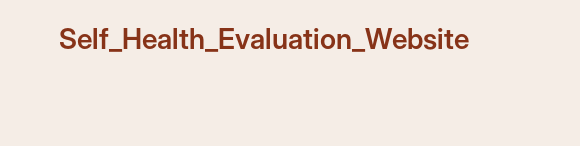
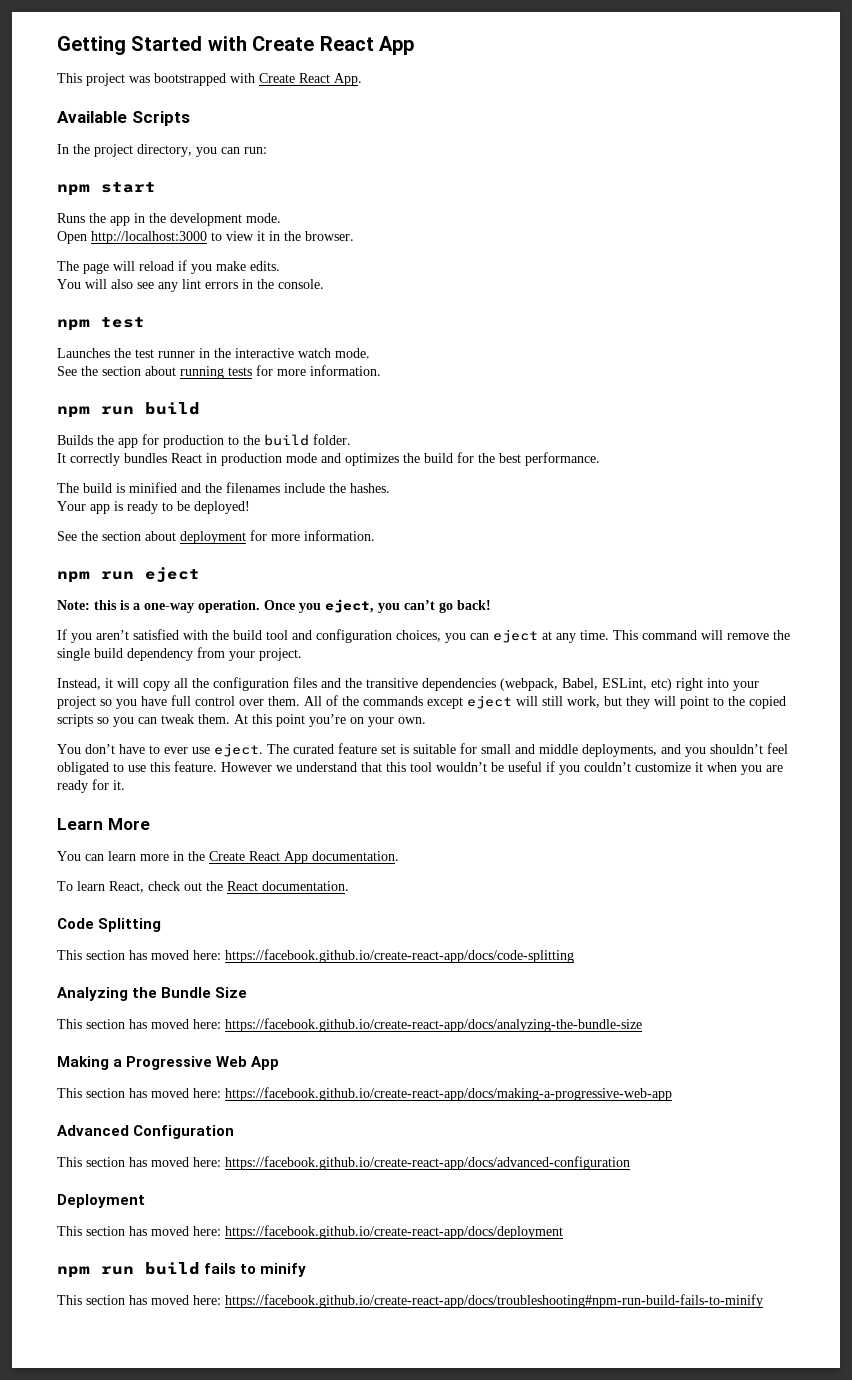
[59,28,469,52] Self_Health_Evaluation_Website -> [57,36,414,55] [57,73,362,86] [57,111,190,126] [57,144,267,157] [57,182,156,196] [57,213,281,226] [57,231,354,244] [57,260,280,274] [57,279,324,292] [57,317,145,331] [57,348,370,358] [57,365,381,379] [57,402,200,418] [57,434,351,448] [57,452,600,466] [57,482,390,493] [57,501,250,514] [57,530,375,544] [57,567,200,583] [57,599,491,613] [57,629,790,643] [57,647,302,661] [57,677,759,691] [57,695,786,709] [57,714,426,727] [57,743,788,757] [57,761,783,775] [57,779,125,793] [57,818,150,830] [57,851,399,864] [57,881,349,893] [57,918,162,932] [57,949,574,963] [57,987,248,1001] [57,1018,642,1032] [57,1056,280,1070] [57,1087,672,1101] [57,1125,235,1139] [57,1156,630,1170] [57,1194,145,1208] [57,1225,563,1239] [57,1262,307,1278] [57,1294,763,1308] Getting Started with Create React App // This project was bootstrapped with Create React App. // Available Scripts // In the project directory, you can run: // npm start // Runs the app in the development mode. // Open http://localhost:3000 to view it in the browser. // The page will reload if you make edits. // You will also see any lint errors in the console. // npm test // Launches the test runner in the interactive watch mode. // See the section about running tests for more information. // npm run build // Builds the app for production to the build folder. // It correctly bundles React in production mode and optimizes the build for the best performance. // The build is minified and the filenames include the hashes. // Your app is ready to be deployed! // See the section about deployment for more information. // npm run eject // Note: this is a one-way operation. Once you eject, you can’t go back! // If you aren’t satisfied with the build tool and configuration choices, you can eject at any time. This command will remove the single build dependency from your project. // Instead, it will copy all the configuration files and the transitive dependencies (webpack, Babel, ESLint, etc) right into your project so you have full control over them. All of the commands except eject will still work, but they will point to the copied scripts so you can tweak them. At this point you’re on your own. // You don’t have to ever use eject. The curated feature set is suitable for small and middle deployments, and you shouldn’t feel obligated to use this feature. However we understand that this tool wouldn’t be useful if you couldn’t customize it when you are ready for it. // Learn More // You can learn more in the Create React App documentation. // To learn React, check out the React documentation. // Code Splitting // This section has moved here: https://facebook.github.io/create-react-app/docs/code-splitting // Analyzing the Bundle Size // This section has moved here: https://facebook.github.io/create-react-app/docs/analyzing-the-bundle-size // Making a Progressive Web App // This section has moved here: https://facebook.github.io/create-react-app/docs/making-a-progressive-web-app // Advanced Configuration // This section has moved here: https://facebook.github.io/create-react-app/docs/advanced-configuration // Deployment // This section has moved here: https://facebook.github.io/create-react-app/docs/deployment // npm run build fails to minify // This section has moved here: https://facebook.github.io/create-react-app/docs/troubleshooting#npm-run-build-fails-to-minify

